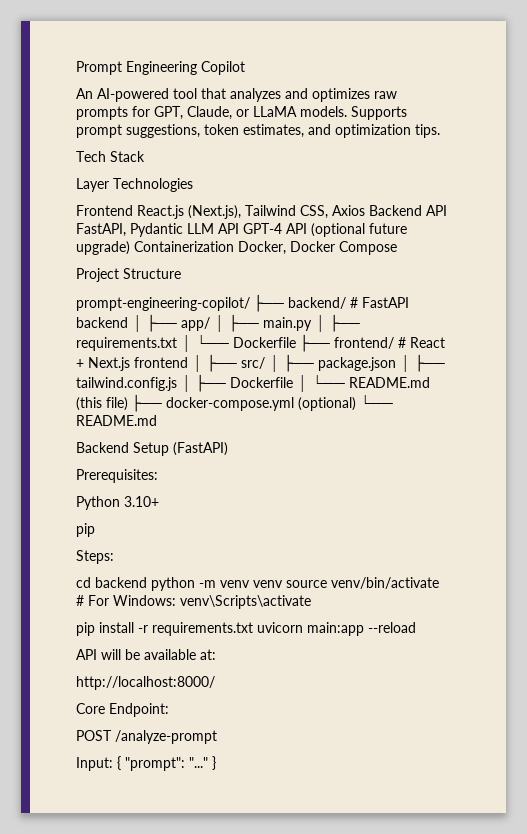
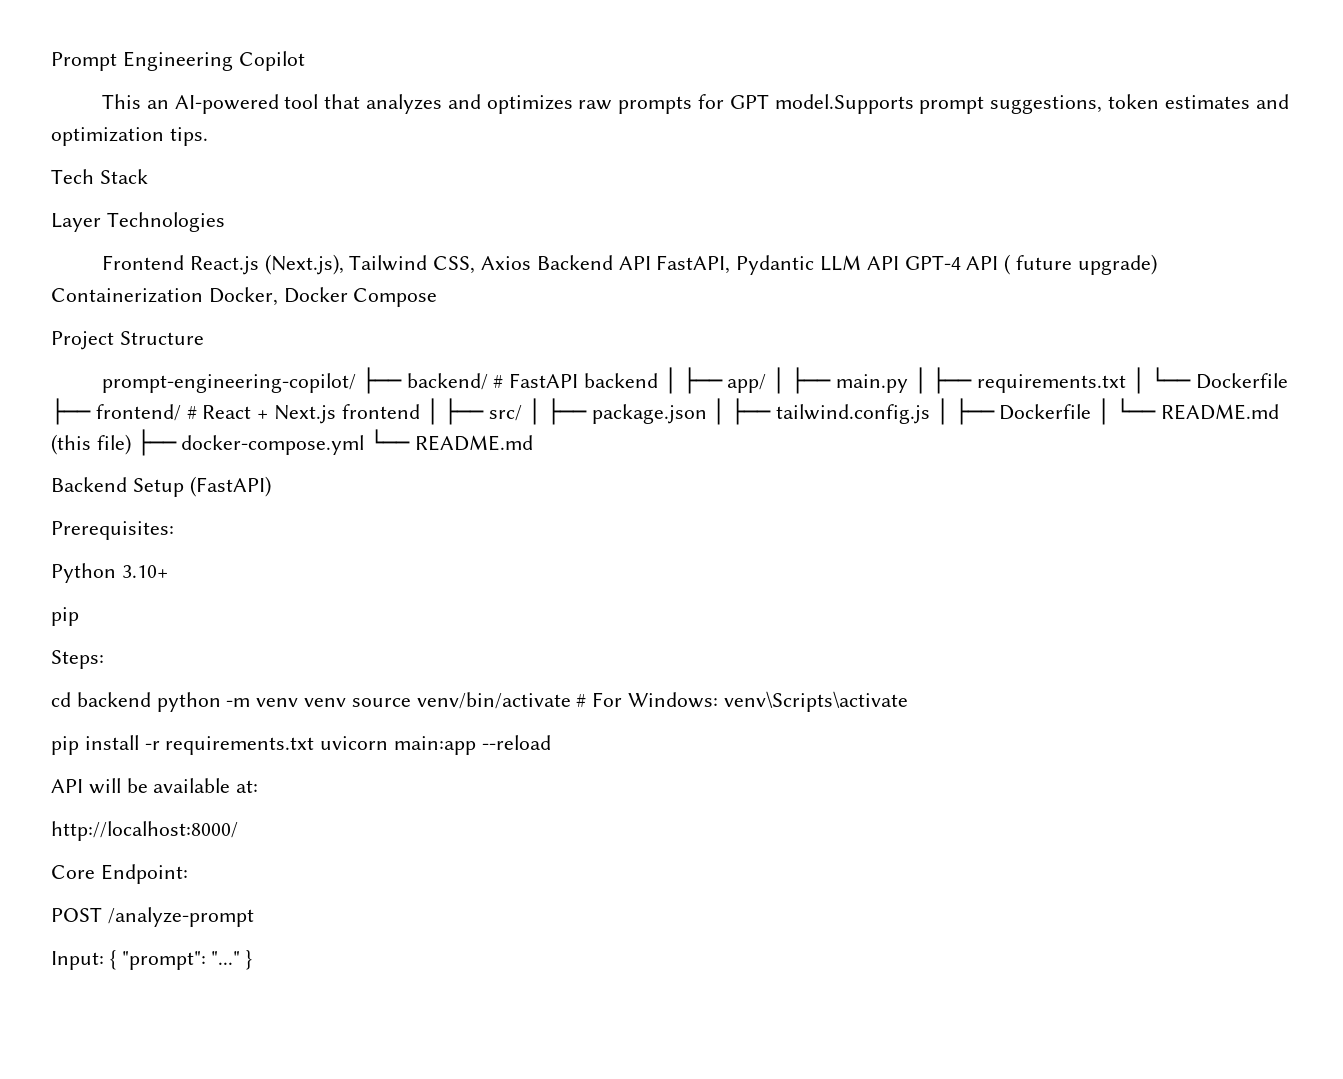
[76,88,93,99] An -> [101,94,169,109] This an
[154,106,407,120] GPT, Claude, or LLaMA models. Supports -> [729,94,914,114] GPT model.Supports
[243,124,304,138] estimates, -> [1164,95,1250,109] estimates
[311,223,365,237] (optional -> [1004,254,1011,275] (
[298,397,356,411] (optional) -> (365, 445) none

